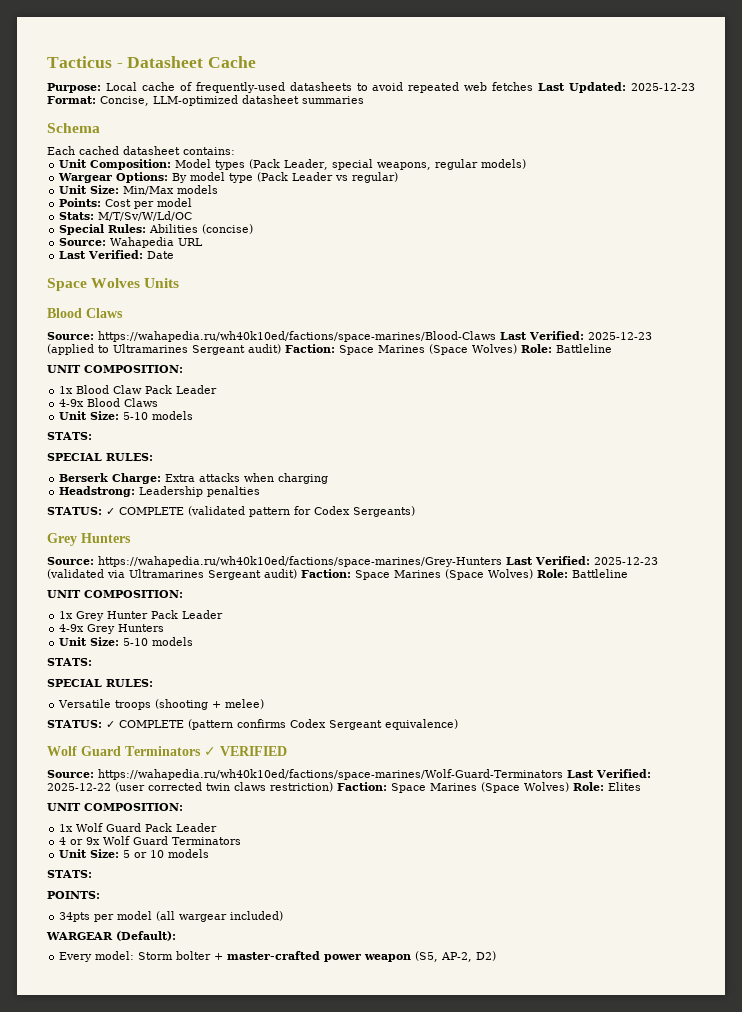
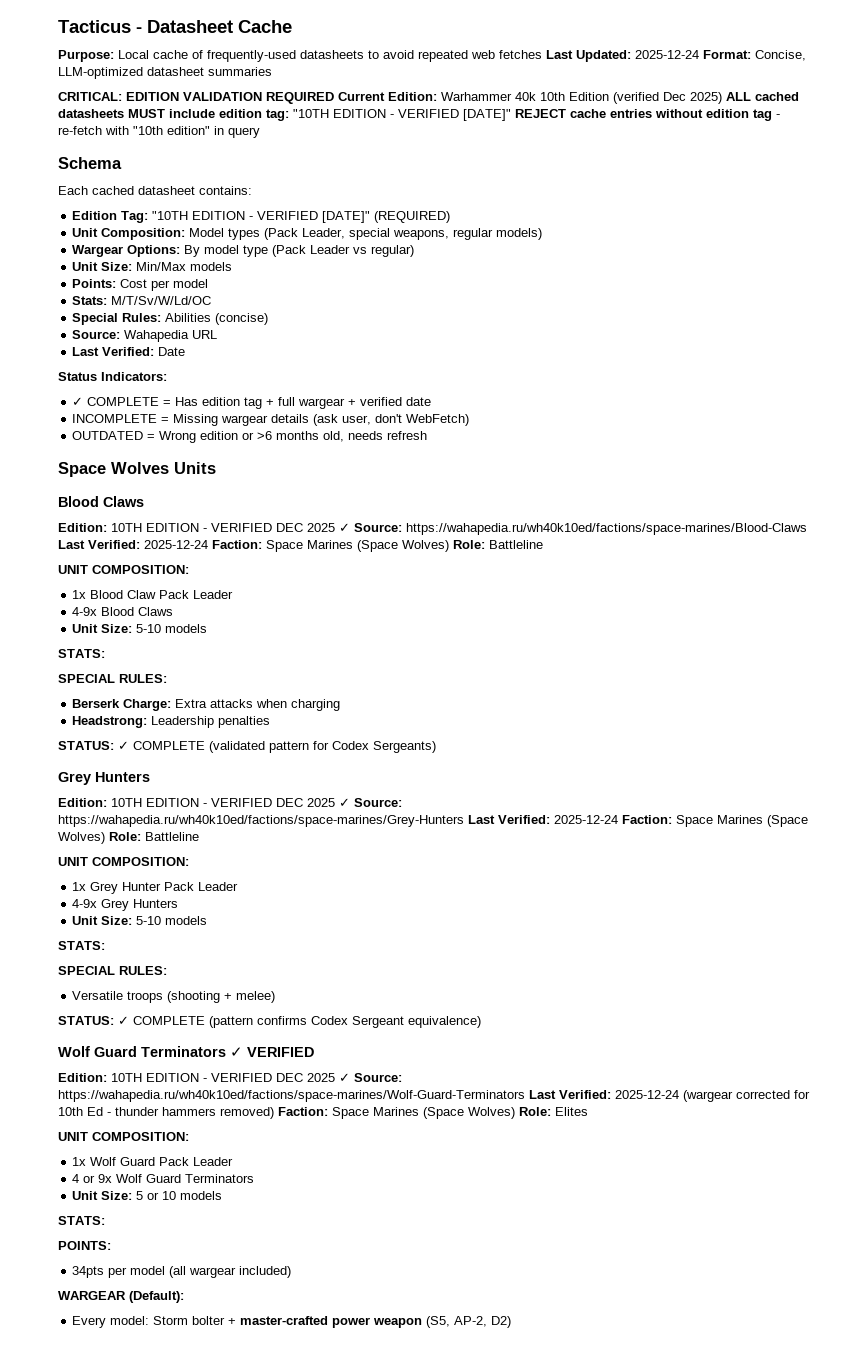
[630,83,695,91] 2025-12-23 -> [635,50,699,59] 2025-12-24
(364, 100) none -> [58,92,799,104] [58,109,780,121] [58,126,260,138] // CRITICAL: EDITION VALIDATION REQUIRED Current Edition: Warhammer 40k 10th Edition (verified Dec 2025) ALL cached datasheets MUST include edition tag: "10TH EDITION - VERIFIED [DATE]" REJECT cache entries without edition tag - re-fetch with "10th edition" in query
(235, 151) none -> [72,211,451,223] // Edition Tag: "10TH EDITION - VERIFIED [DATE]" (REQUIRED)
(175, 255) none -> [58,372,167,381] [72,397,432,409] [72,414,470,426] [72,431,428,443] // Status Indicators: // ✓ COMPLETE = Has edition tag + full wargear + verified date // INCOMPLETE = Missing wargear details (ask user, don't WebFetch) // OUTDATED = Wrong edition or >6 months old, needs refresh
[47,331,652,342] [47,344,281,355] Source: https://wahapedia.ru/wh40k10ed/factions/space-marines/Blood-Claws Last Verified: 2025-12-23 (applied to Ultramarines Sergeant audit) -> [58,523,807,535] [58,540,208,549] Edition: 10TH EDITION - VERIFIED DEC 2025 ✓ Source: https://wahapedia.ru/wh40k10ed/factions/space-marines/Blood-Claws Last Verified: 2025-12-24
[47,556,658,567] [47,569,297,580] Source: https://wahapedia.ru/wh40k10ed/factions/space-marines/Grey-Hunters Last Verified: 2025-12-23 (validated via Ultramarines Sergeant audit) -> [58,798,402,807] [58,815,618,827] Edition: 10TH EDITION - VERIFIED DEC 2025 ✓ Source: https://wahapedia.ru/wh40k10ed/factions/space-marines/Grey-Hunters Last Verified: 2025-12-24
[47,769,651,780] [47,782,333,792] Source: https://wahapedia.ru/wh40k10ed/factions/space-marines/Wolf-Guard-Terminators Last Verified: 2025-12-22 (user corrected twin claws restriction) -> [58,1073,402,1082] [58,1090,810,1102] [58,1107,274,1119] Edition: 10TH EDITION - VERIFIED DEC 2025 ✓ Source: https://wahapedia.ru/wh40k10ed/factions/space-marines/Wolf-Guard-Terminators Last Verified: 2025-12-24 (wargear corrected for 10th Ed - thunder hammers removed)

